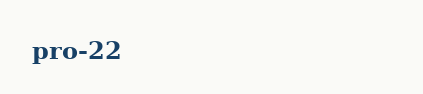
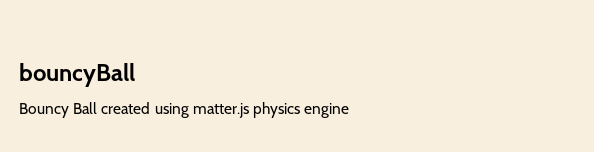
[32,41,122,64] pro-22 -> [19,63,135,87] [19,102,350,118] bouncyBall // Bouncy Ball created using matter.js physics engine

